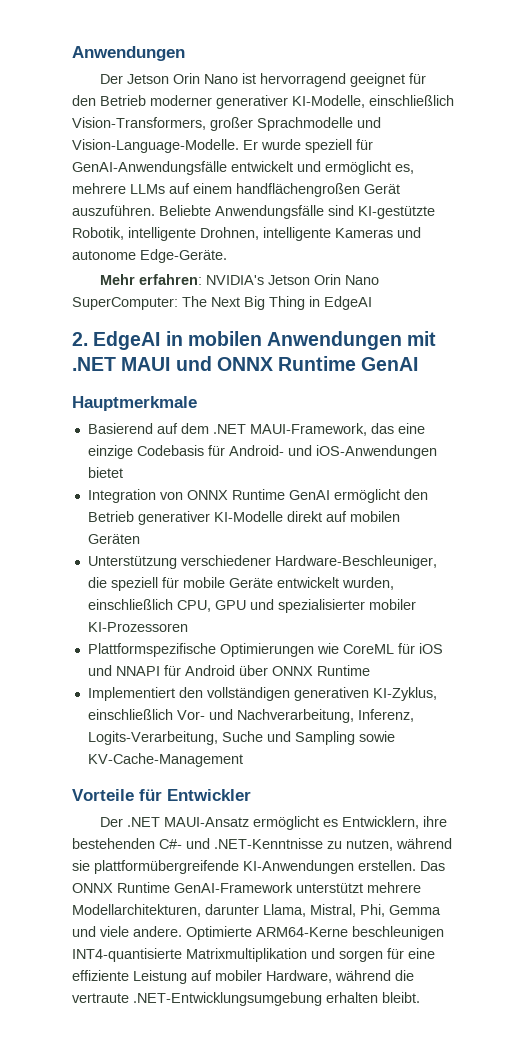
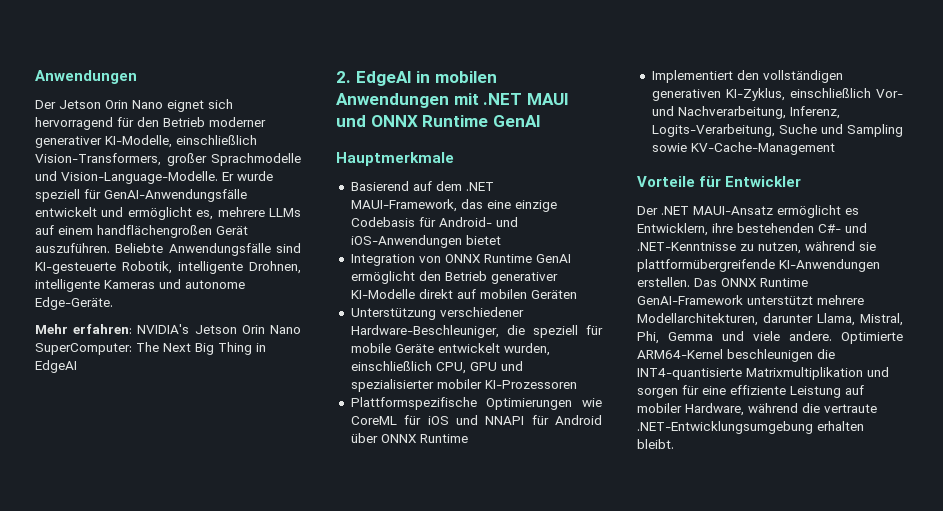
[242,73,406,87] ist hervorragend geeignet -> [167,99,233,112] [35,117,113,130] eignet sich hervorragend
[358,206,435,219] KI-gestützte -> [35,262,116,274] KI-gesteuerte
[256,926,444,940] ARM64-Kerne beschleunigen -> [637,349,835,362] ARM64-Kernel beschleunigen die

